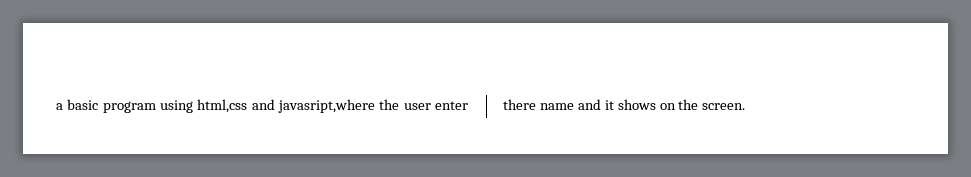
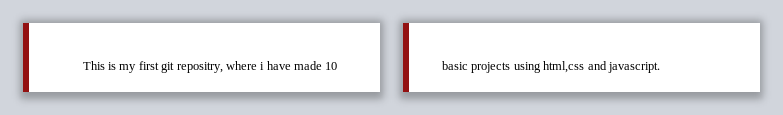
[56,99,746,113] a basic program using html,css and javasript,where the user enter there name and it shows on the screen. -> [82,61,660,73] This is my first git repositry, where i have made 10 basic projects using html,css and javascript.

